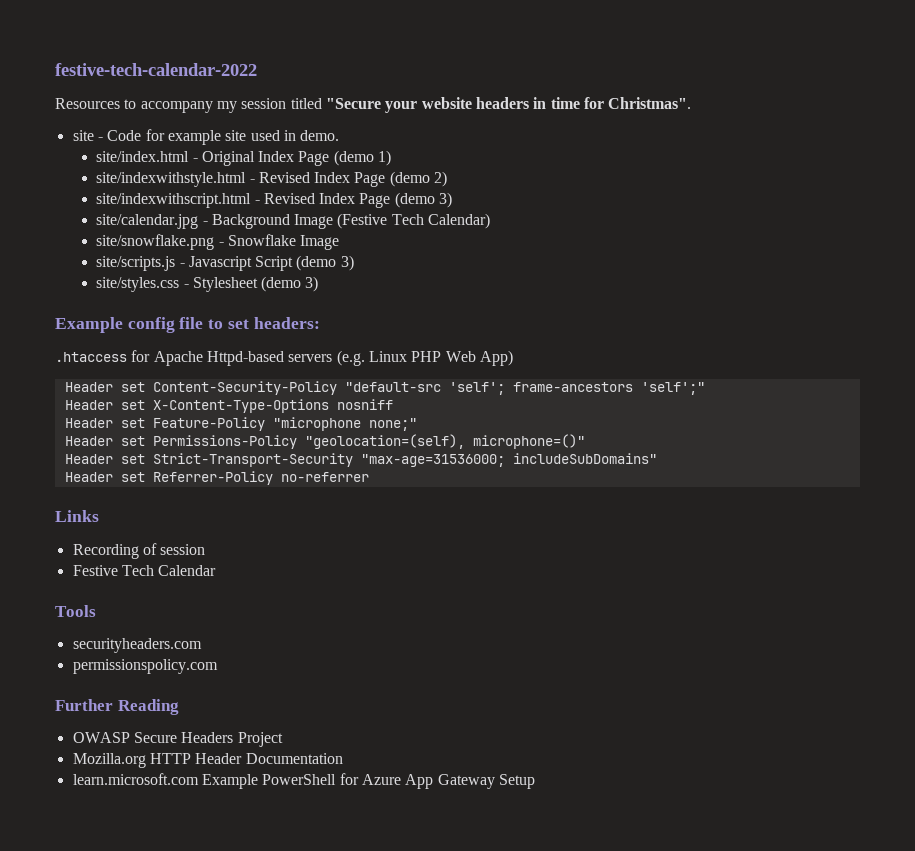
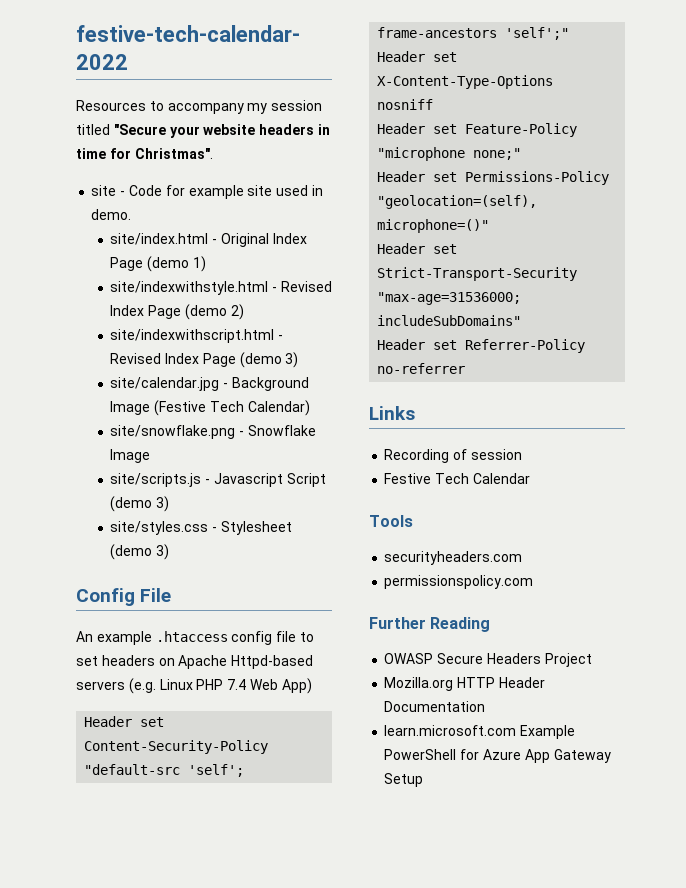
[55,317,123,333] Example -> [76,588,172,606] [76,631,228,645] Config File // An example .htaccess
[253,317,320,329] [55,350,151,362] headers: // .htaccess for -> [101,655,175,666] headers on
(442, 356) none -> [227,679,247,690] 7.4

